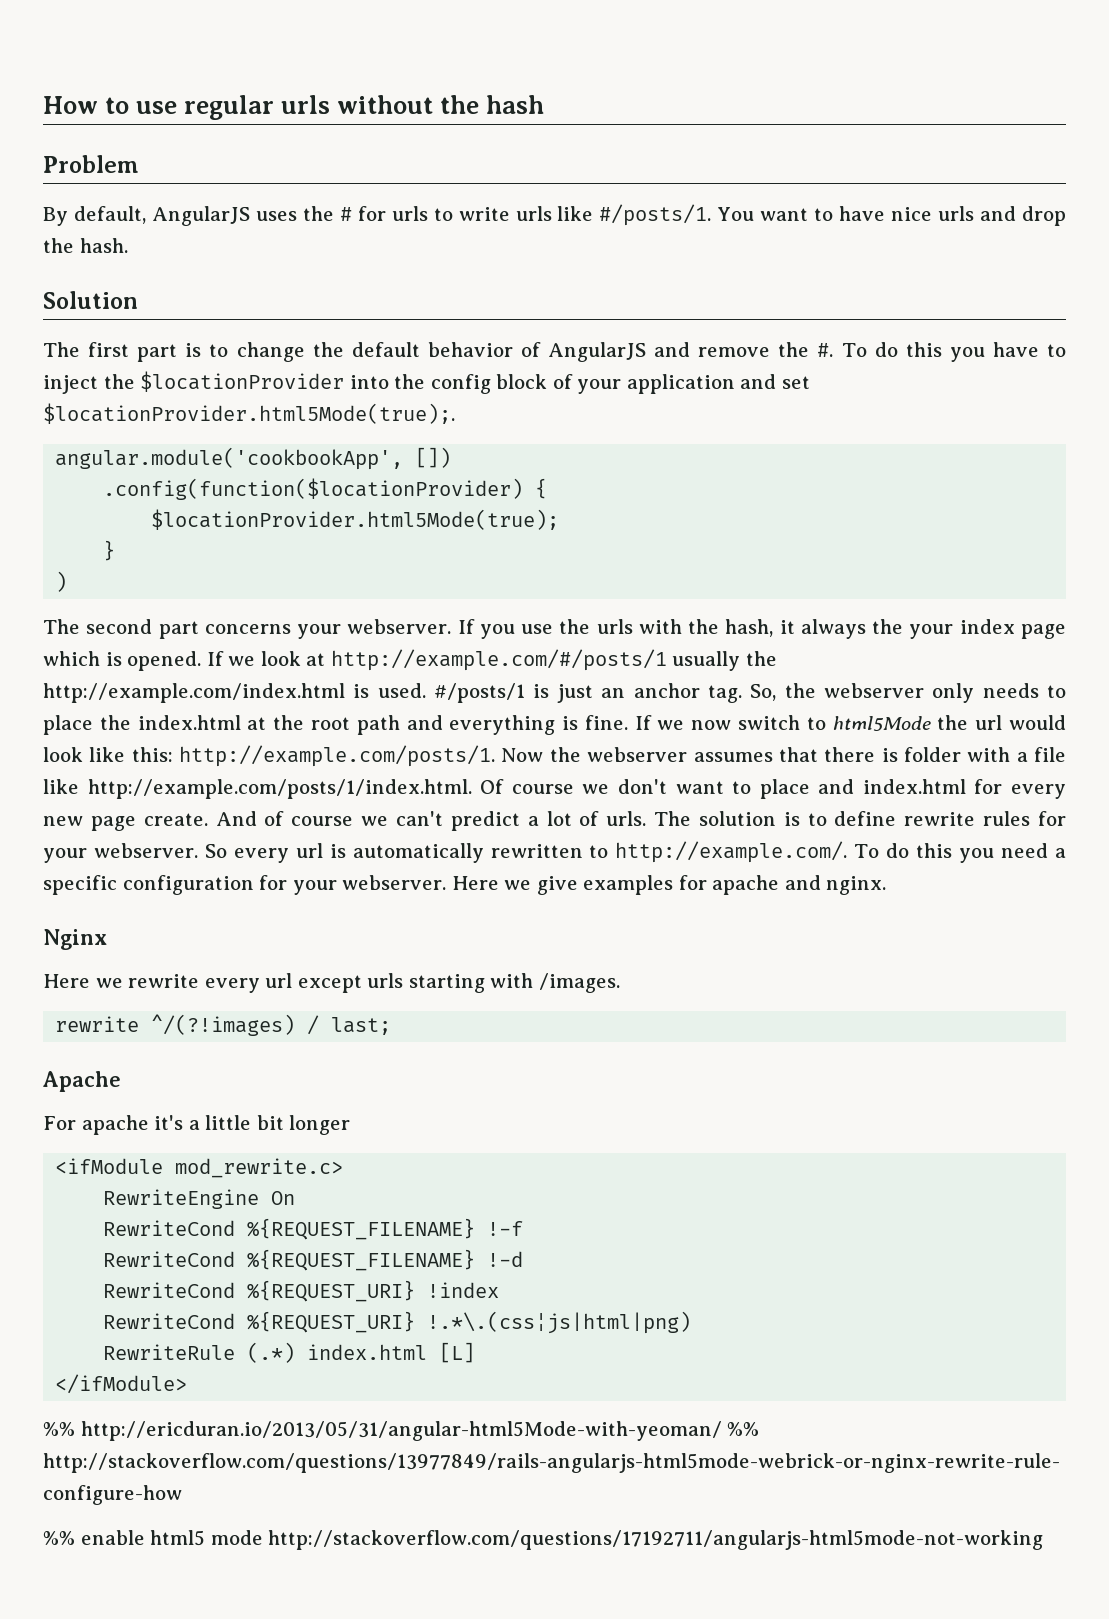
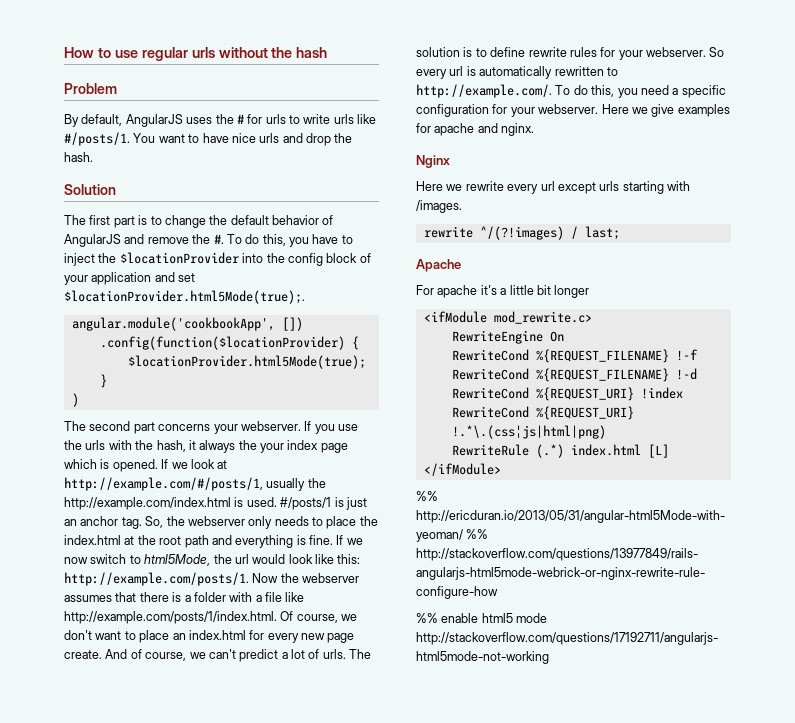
[905,342,942,357] this -> [262,234,286,246] this,
[330,649,667,671] http://example.com/#/posts/1 -> [64,477,263,491] http://example.com/#/posts/1,
[832,716,931,731] html5Mode -> [144,554,211,566] html5Mode,
(898, 755) none -> [184,595,191,602] a
[511,784,574,794] course -> [296,614,338,623] course,
[818,779,855,794] and -> [172,633,186,640] an
[291,816,354,826] course -> [145,652,187,661] course,
[916,843,953,858] this -> [591,85,615,97] this,

